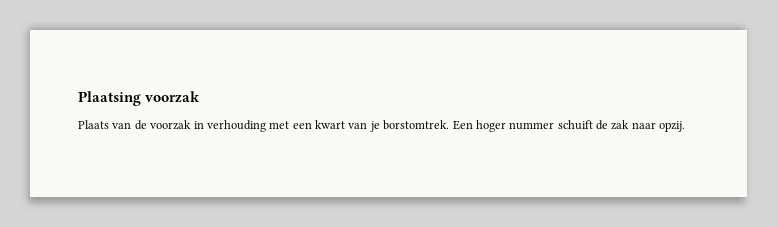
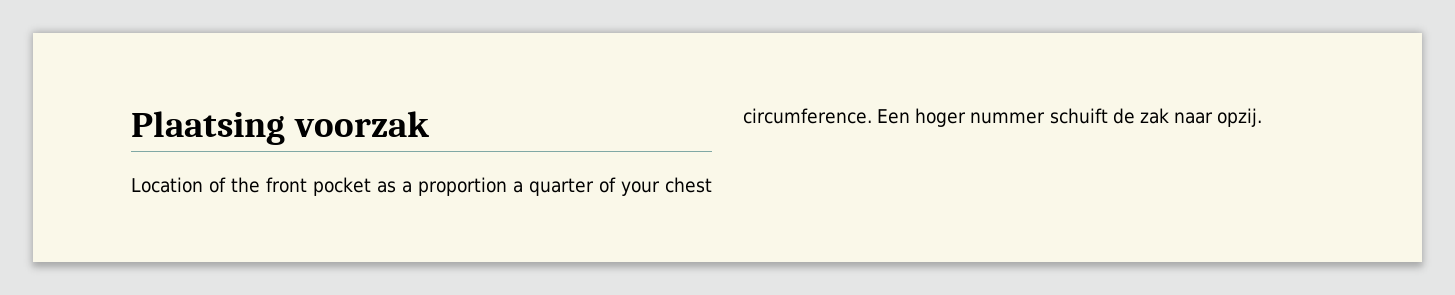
[78,120,450,132] Plaats van de voorzak in verhouding met een kwart van je borstomtrek. -> [131,177,712,196] [743,108,872,124] Location of the front pocket as a proportion a quarter of your chest circumference.

